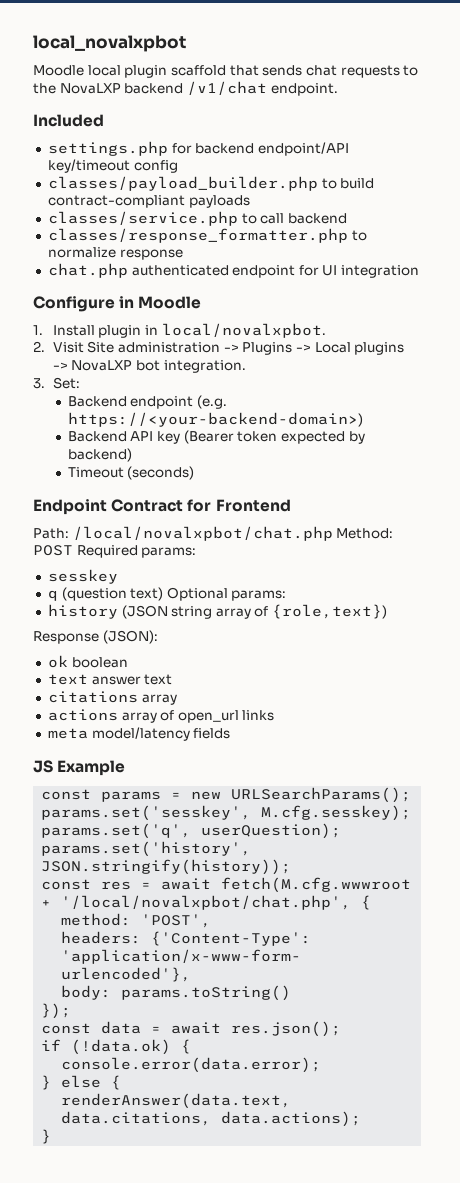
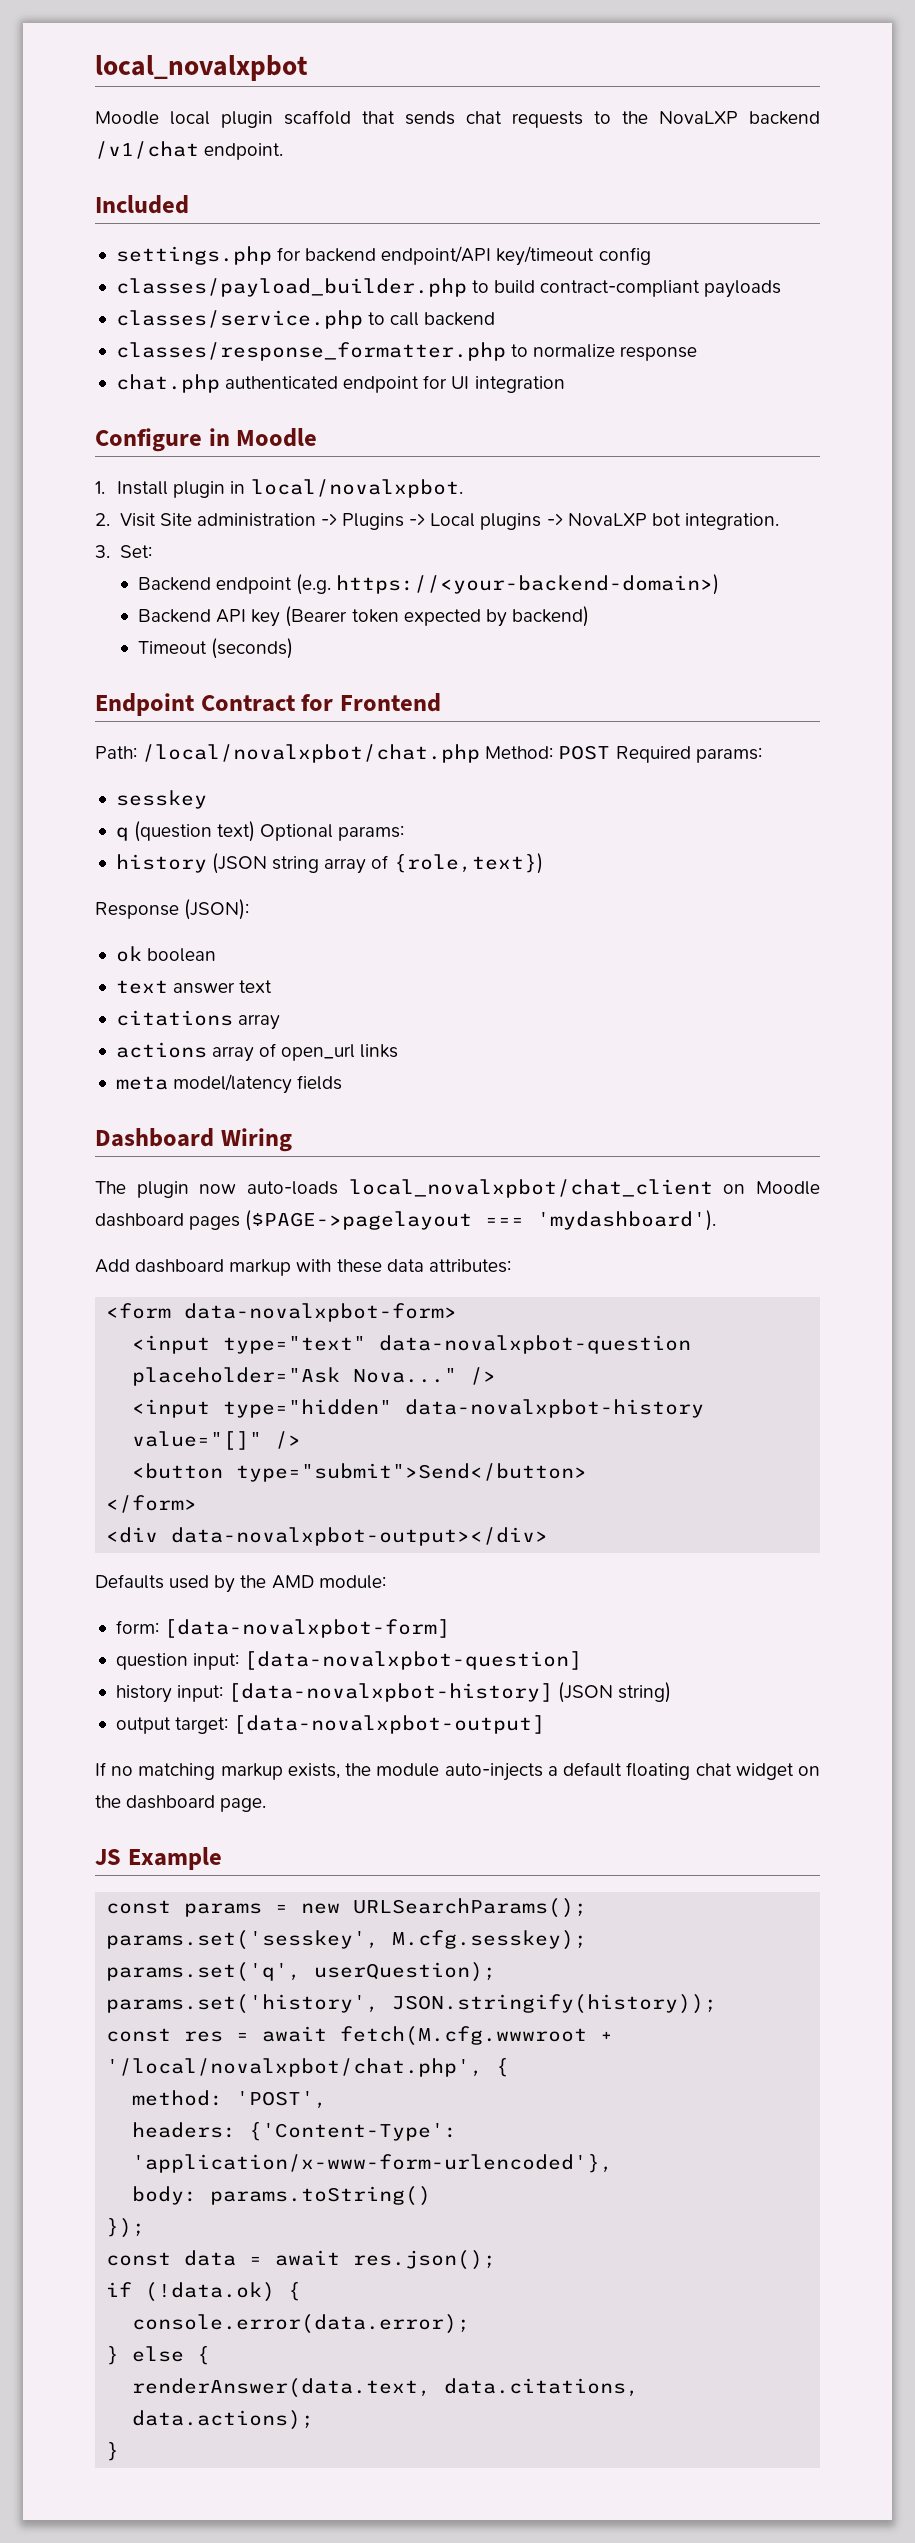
(231, 733) none -> [95,1128,292,1152] [95,1179,820,1198] [95,1210,717,1231] [95,1259,511,1276] [106,1303,458,1322] [132,1335,692,1354] [132,1367,497,1386] [132,1399,705,1418] [132,1431,302,1450] [132,1463,588,1482] [106,1495,198,1513] [106,1527,549,1546] [95,1574,386,1593] [115,1619,451,1638] [115,1651,583,1670] [115,1682,672,1703] [115,1715,546,1734] [95,1762,821,1781] [95,1795,267,1812] // Dashboard Wiring // The plugin now auto-loads local_novalxpbot/chat_client on Moodle dashboard pages ($PAGE->pagelayout === 'mydashboard'). // Add dashboard markup with these data attributes: // <form data-novalxpbot-form> // <input type="text" data-novalxpbot-question placeholder="Ask Nova..." /> // <input type="hidden" data-novalxpbot-history value="[]" /> // <button type="submit">Send</button> // </form> // <div data-novalxpbot-output></div> // Defaults used by the AMD module: // form: [data-novalxpbot-form] // question input: [data-novalxpbot-question] // history input: [data-novalxpbot-history] (JSON string) // output target: [data-novalxpbot-output] // If no matching markup exists, the module auto-injects a default floating chat widget on the dashboard page.

